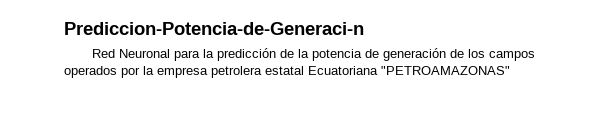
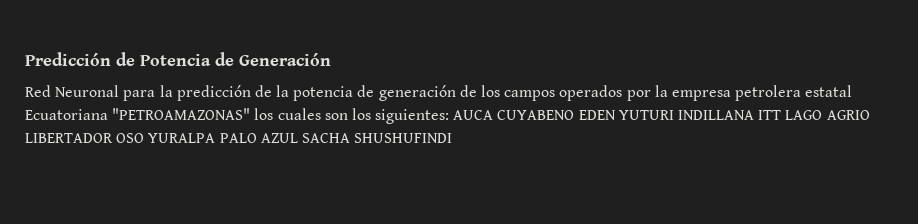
[64,22,364,35] Prediccion-Potencia-de-Generaci-n -> [25,52,331,66] Predicción de Potencia de Generación
(510, 70) none -> [254,108,870,124] [25,133,453,143] los cuales son los siguientes: AUCA CUYABENO EDEN YUTURI INDILLANA ITT LAGO AGRIO LIBERTADOR OSO YURALPA PALO AZUL SACHA SHUSHUFINDI

